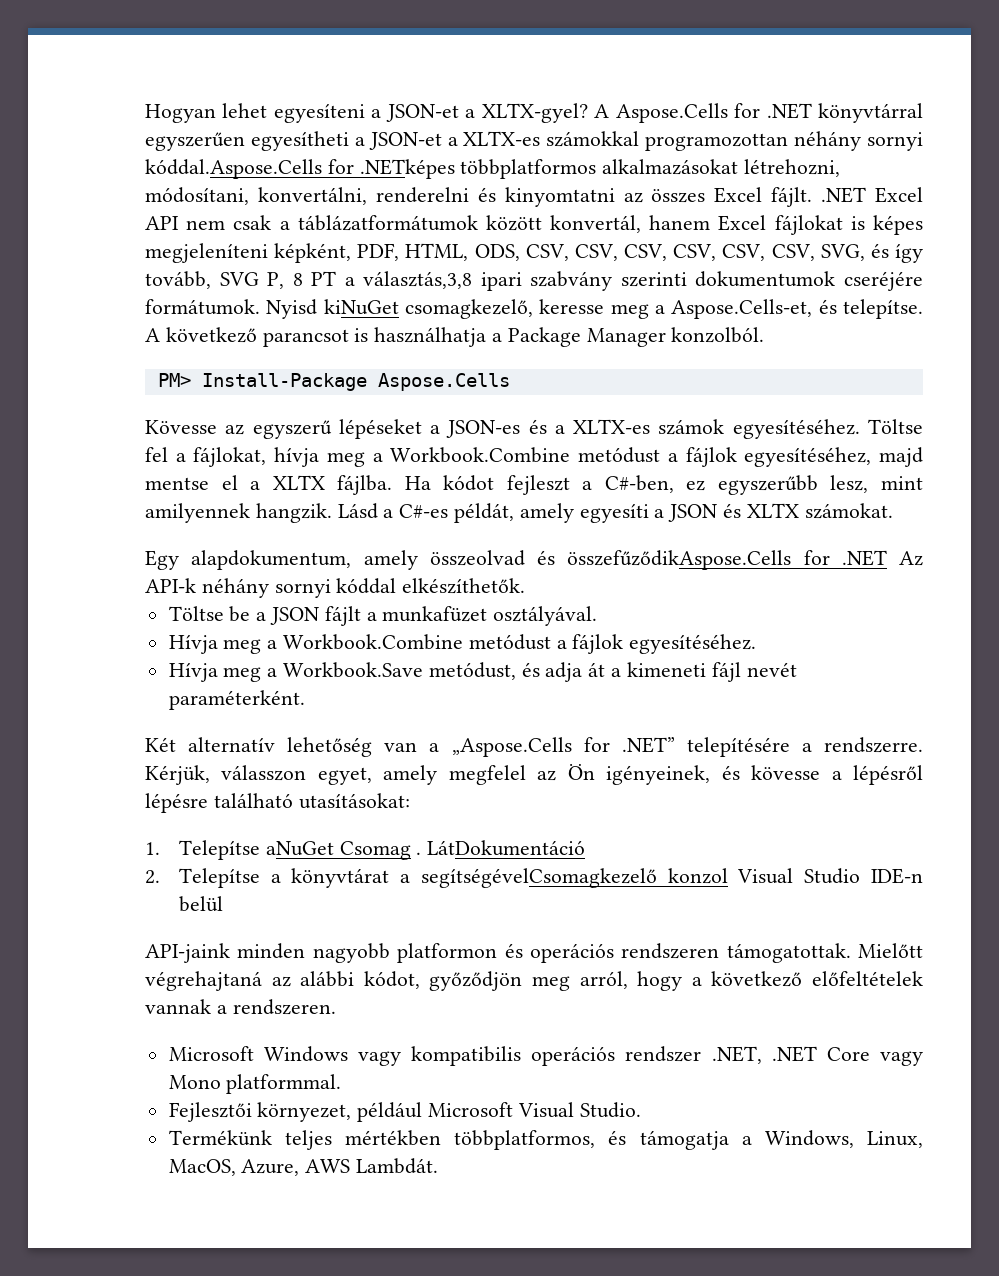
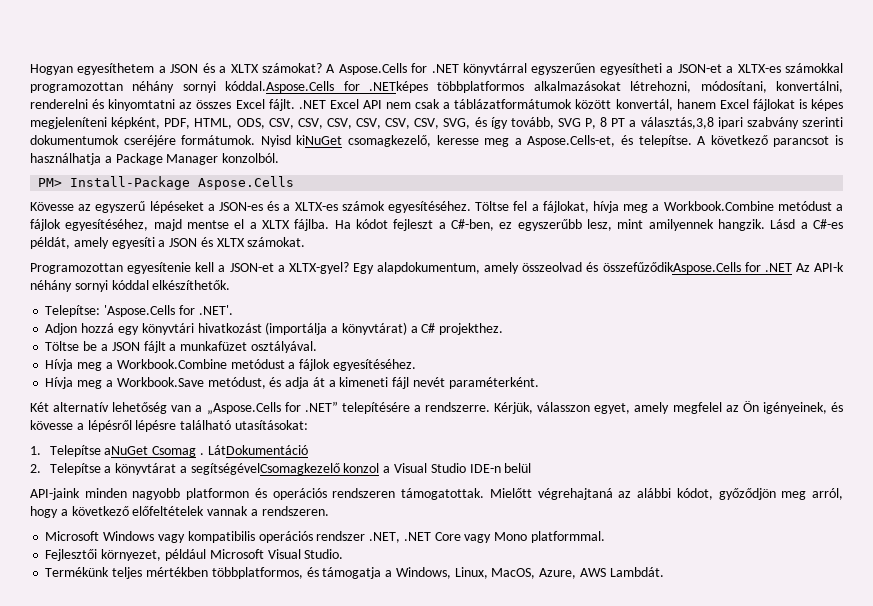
[222,103,588,123] lehet egyesíteni a JSON-et a XLTX-gyel? -> [77,63,322,75] egyesíthetem a JSON és a XLTX számokat?
(893, 511) none -> [30,262,349,274] Programozottan egyesítenie kell a JSON-et a XLTX-gyel?
(526, 586) none -> [45,305,233,317] [45,322,504,335] // Telepítse: 'Aspose.Cells for .NET'. // Adjon hozzá egy könyvtári hivatkozást (importálja a könyvtárat) a C# projekthez.
(728, 876) none -> [383,466,391,473] a

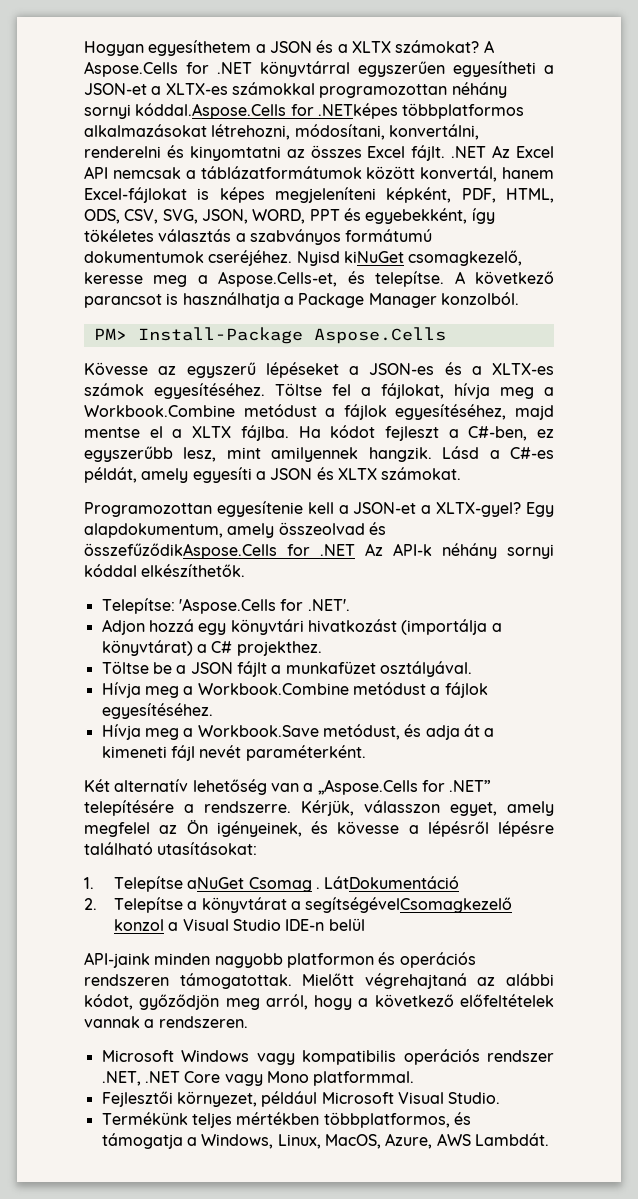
(326, 104) none -> [492,145,511,158] Az
[386,99,441,109] nem csak -> [112,167,181,179] nemcsak
[719,99,795,111] Excel fájlokat -> [84,187,187,203] Excel-fájlokat
[297,117,844,129] [30,135,256,147] CSV, CSV, CSV, CSV, CSV, SVG, és így tovább, SVG P, 8 PT a választás,3,8 ipari szabvány szerinti dokumentumok cseréjére formátumok. -> [162,208,495,224] [84,229,433,245] [84,250,293,266] SVG, JSON, WORD, PPT és egyebekként, így tökéletes választás a szabványos formátumú dokumentumok cseréjéhez.

